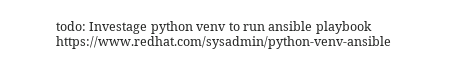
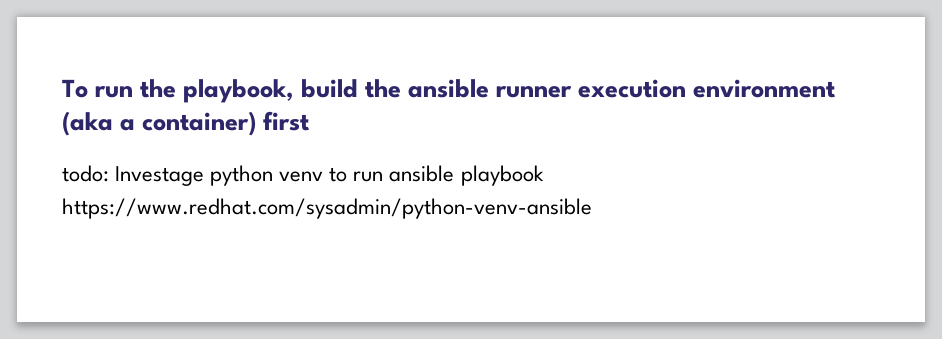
(56, 26) none -> [62,79,837,103] [62,111,311,136] To run the playbook, build the ansible runner execution environment (aka a container) first //

